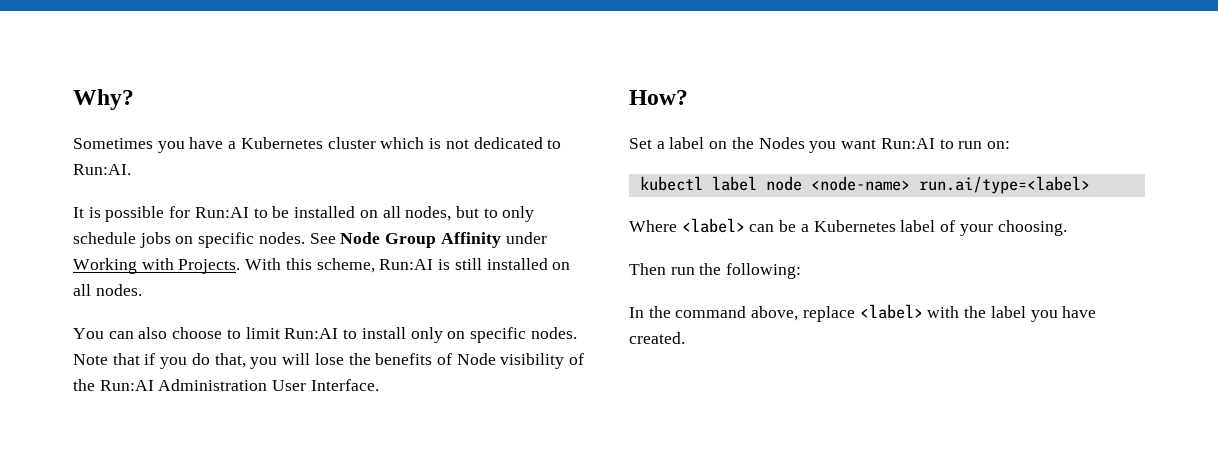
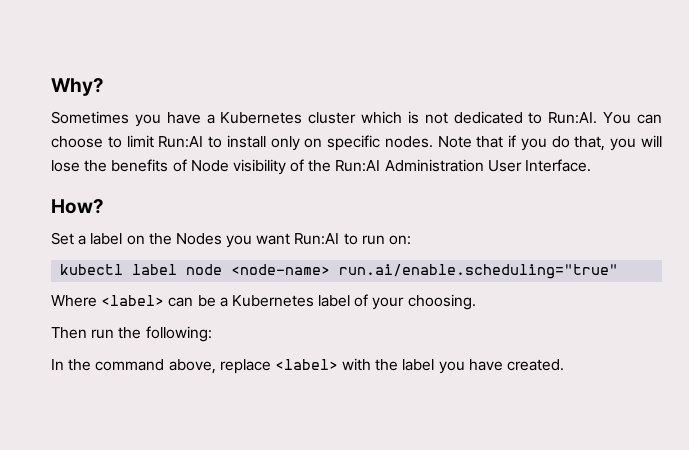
[73,206,535,222] [73,232,547,248] [73,258,571,274] [73,284,142,296] // It is possible for Run:AI to be installed on all nodes, but to only schedule jobs on specific nodes. See Node Group Affinity under Working with Projects. With this scheme, Run:AI is still installed on all nodes. // -> (598, 118) none
[138,327,168,339] also -> (662, 119) none
[918,176,1090,194] run.ai/type=<label> -> [339,264,619,279] run.ai/enable.scheduling="true"

